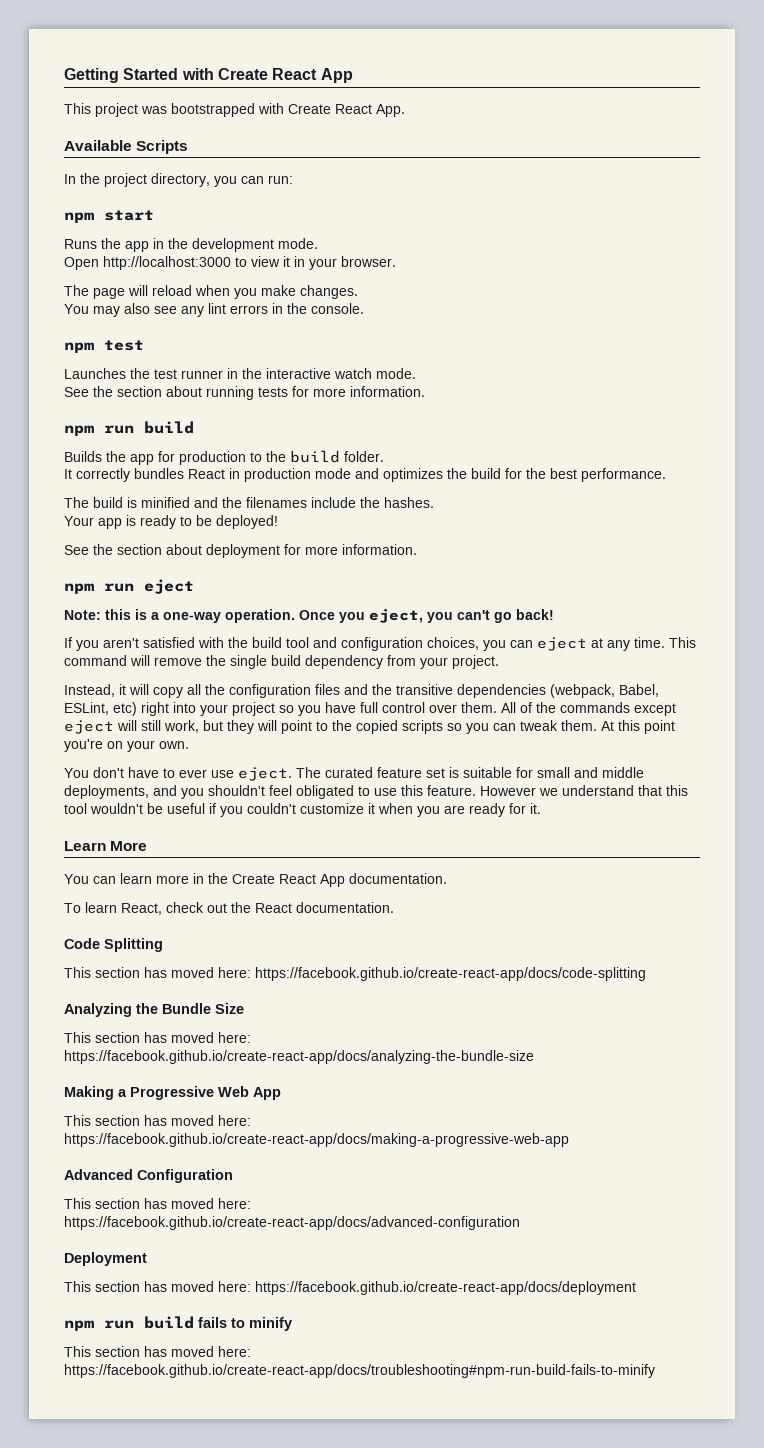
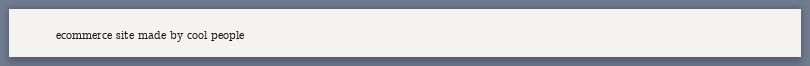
[64,68,353,83] [64,103,405,117] [64,140,189,154] [64,173,293,187] [64,210,154,223] [64,238,318,252] [64,256,396,270] [64,285,358,299] [64,303,364,317] [64,340,144,353] [64,368,416,379] [64,386,425,400] [64,421,194,436] [64,450,384,465] [64,468,666,482] [64,497,434,508] [64,515,278,529] [64,544,417,558] [64,579,194,594] [64,608,554,623] [64,637,696,651] [64,655,499,669] [64,684,659,698] [64,702,676,716] [64,720,675,734] [64,739,189,752] [64,767,644,781] [64,785,688,799] [64,803,541,817] [64,841,148,851] [64,873,447,887] [64,902,394,915] [64,938,163,952] [64,967,646,981] [64,1003,244,1017] [64,1032,251,1043] [64,1050,534,1064] [64,1086,281,1100] [64,1115,251,1126] [64,1133,569,1147] [64,1169,233,1183] [64,1198,251,1209] [64,1216,520,1230] [64,1252,147,1266] [64,1281,636,1295] [64,1316,292,1331] [64,1346,251,1357] [64,1364,655,1378] Getting Started with Create React App // This project was bootstrapped with Create React App. // Available Scripts // In the project directory, you can run: // npm start // Runs the app in the development mode. // Open http://localhost:3000 to view it in your browser. // The page will reload when you make changes. // You may also see any lint errors in the console. // npm test // Launches the test runner in the interactive watch mode. // See the section about running tests for more information. // npm run build // Builds the app for production to the build folder. // It correctly bundles React in production mode and optimizes the build for the best performance. // The build is minified and the filenames include the hashes. // Your app is ready to be deployed! // See the section about deployment for more information. // npm run eject // Note: this is a one-way operation. Once you eject, you can't go back! // If you aren't satisfied with the build tool and configuration choices, you can eject at any time. This command will remove the single build dependency from your project. // Instead, it will copy all the configuration files and the transitive dependencies (webpack, Babel, ESLint, etc) right into your project so you have full control over them. All of the commands except eject will still work, but they will point to the copied scripts so you can tweak them. At this point you're on your own. // You don't have to ever use eject. The curated feature set is suitable for small and middle deployments, and you shouldn't feel obligated to use this feature. However we understand that this tool wouldn't be useful if you couldn't customize it when you are ready for it. // Learn More // You can learn more in the Create React App documentation. // To learn React, check out the React documentation. // Code Splitting // This section has moved here: https://facebook.github.io/create-react-app/docs/code-splitting // Analyzing the Bundle Size // This section has moved here: https://facebook.github.io/create-react-app/docs/analyzing-the-bundle-size // Making a Progressive Web App // This section has moved here: https://facebook.github.io/create-react-app/docs/making-a-progressive-web-app // Advanced Configuration // This section has moved here: https://facebook.github.io/create-react-app/docs/advanced-configuration // Deployment // This section has moved here: https://facebook.github.io/create-react-app/docs/deployment // npm run build fails to minify // This section has moved here: https://facebook.github.io/create-react-app/docs/troubleshooting#npm-run-build-fails-to-minify -> [56,31,244,42] ecommerce site made by cool people

